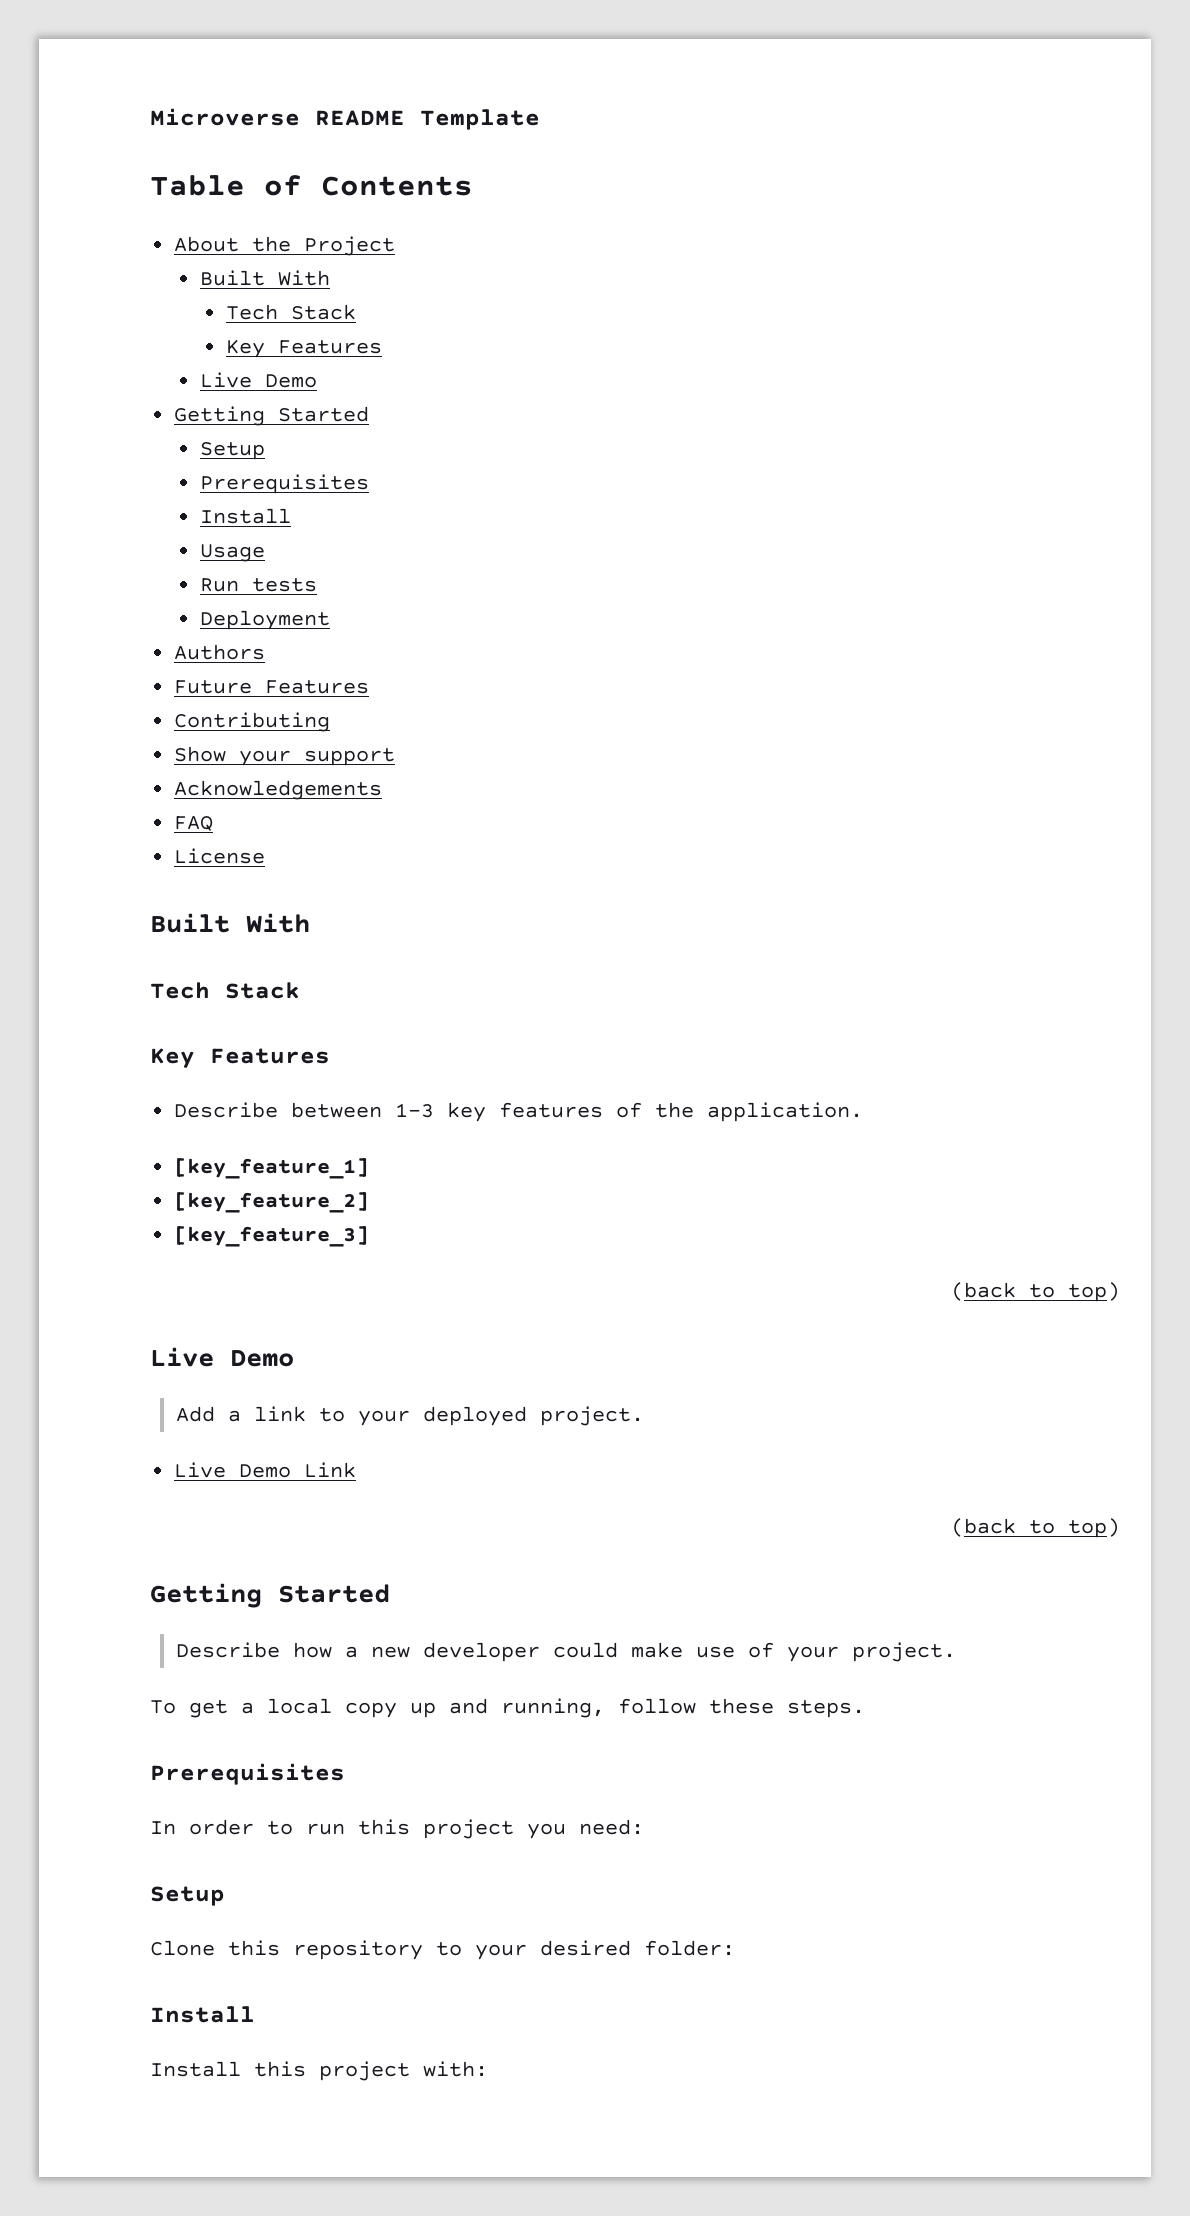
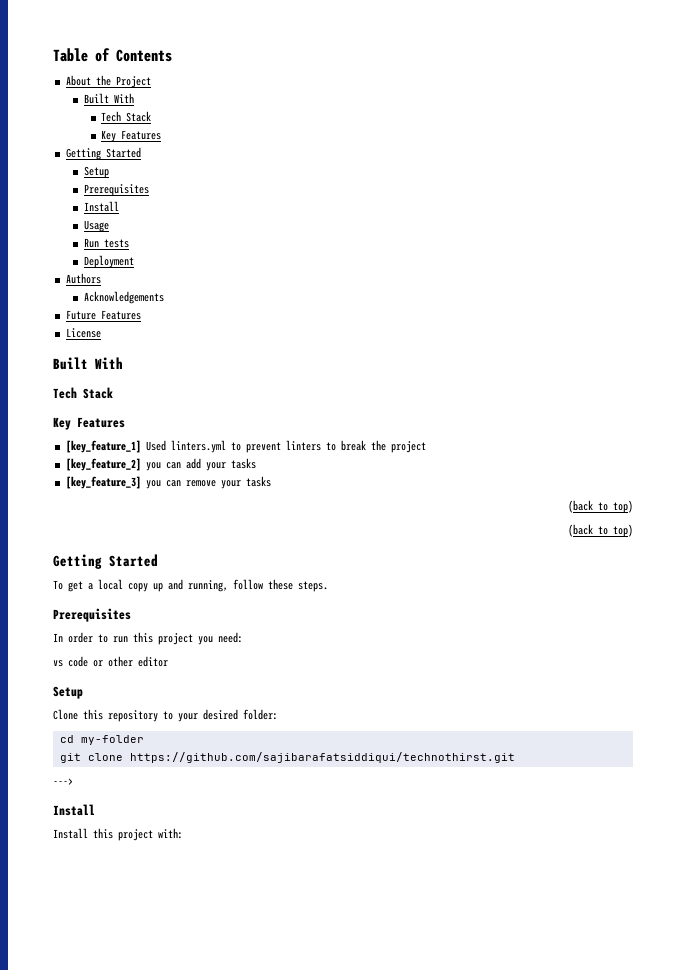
[150,108,540,130] Microverse README Template // -> (53, 55) none
[199,372,317,388] // Live Demo -> (162, 135) none
(266, 652) none -> [83,291,164,304] // Acknowledgements
[174,712,331,732] [174,746,396,766] [174,780,383,800] [174,816,214,831] // Contributing // Show your support // Acknowledgements // FAQ -> (141, 315) none
[174,1102,864,1122] [174,1158,370,1179] [174,1192,370,1213] [174,1226,370,1247] [951,1282,1120,1302] [150,1347,294,1367] [175,1406,644,1426] [174,1462,357,1478] Describe between 1-3 key features of the application. // [key_feature_1] // [key_feature_2] // [key_feature_3] // (back to top) // Live Demo // Add a link to your deployed project. // Live Demo Link -> [65,440,426,453] [65,458,256,471] [65,476,271,489] [568,500,633,513] [key_feature_1] Used linters.yml to prevent linters to break the project // [key_feature_2] you can add your tasks // [key_feature_3] you can remove your tasks // (back to top)
[175,1642,956,1662] // Describe how a new developer could make use of your project. -> (158, 560) none
(644, 1827) none -> [53,656,168,667] // vs code or other editor
(735, 1948) none -> [59,735,144,745] [59,752,515,763] [53,778,73,785] // cd my-folder // git clone https://github.com/sajibarafatsiddiqui/technothirst.git // --->

